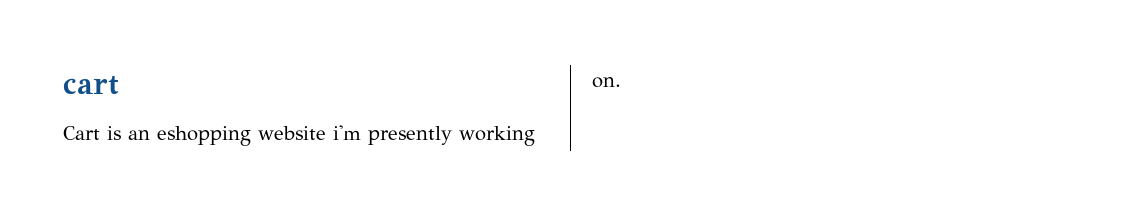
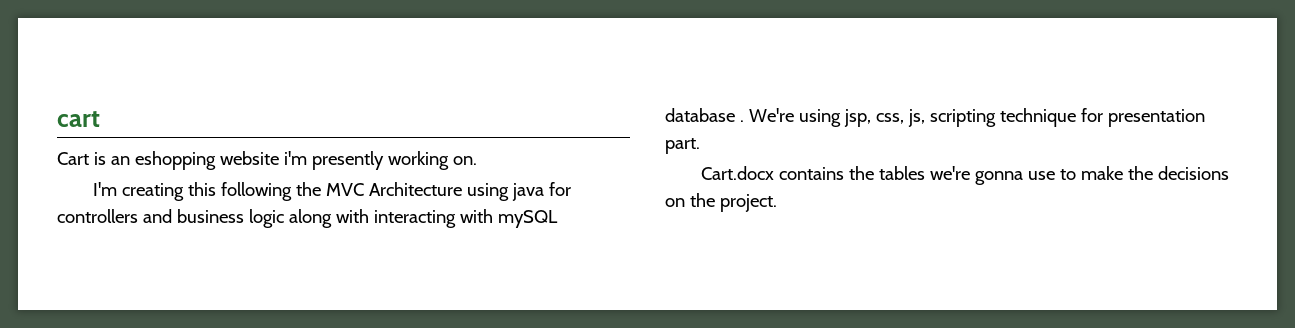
(621, 82) none -> [92,182,571,201] [57,209,558,228] [665,108,1205,127] [665,138,700,154] [700,166,1229,185] [665,193,777,212] // I'm creating this following the MVC Architecture using java for controllers and business logic along with interacting with mySQL database . We're using jsp, css, js, scripting technique for presentation part. // Cart.docx contains the tables we're gonna use to make the decisions on the project.

